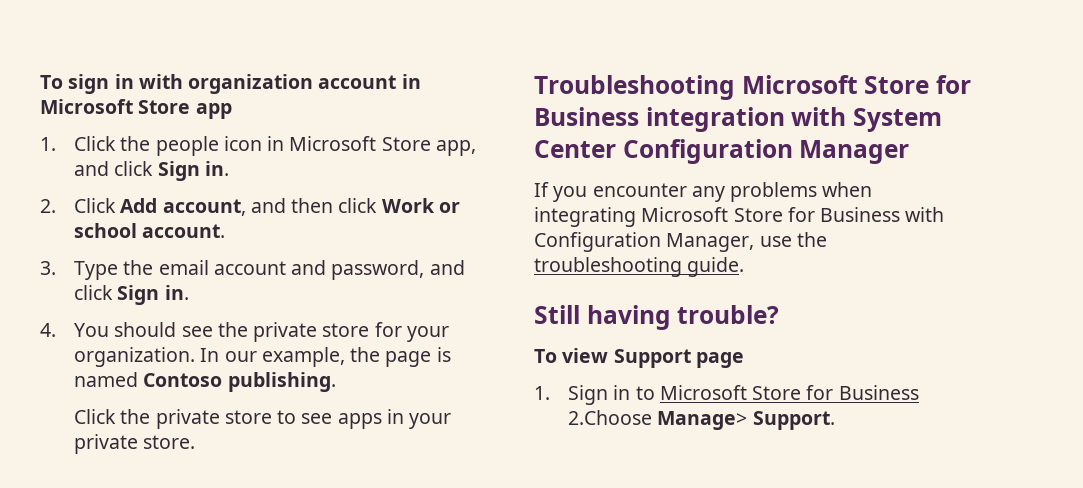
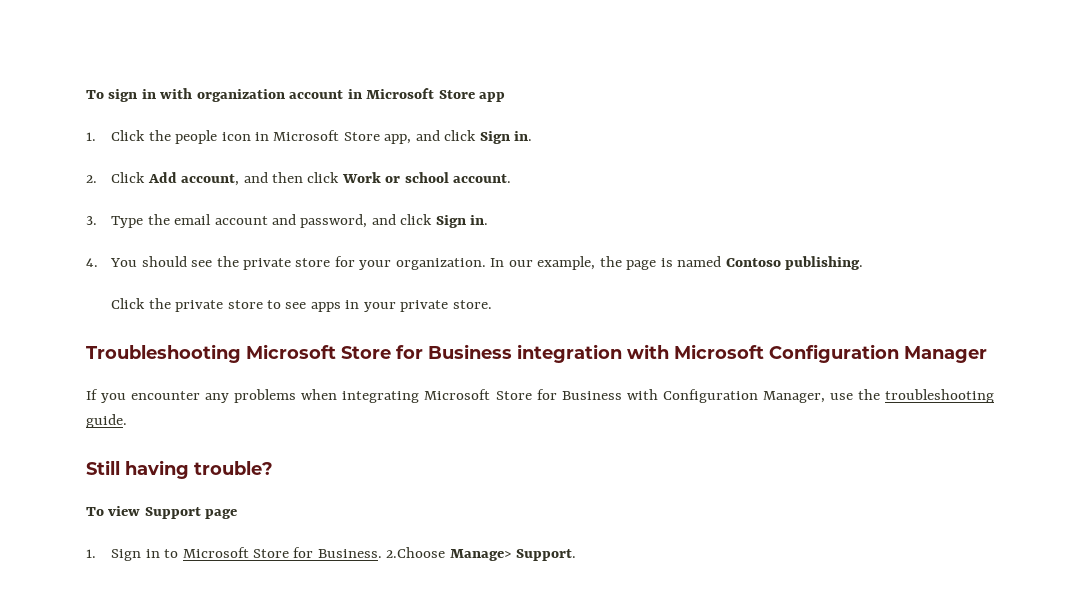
[852,108,942,132] [534,140,616,158] System Center -> [674,344,764,359] Microsoft
[838,385,919,400] Business -> [317,549,382,558] Business.

